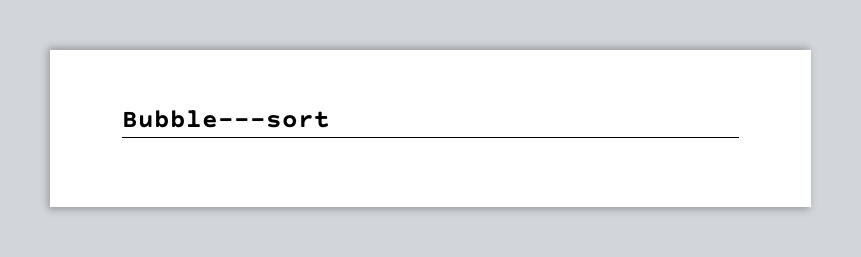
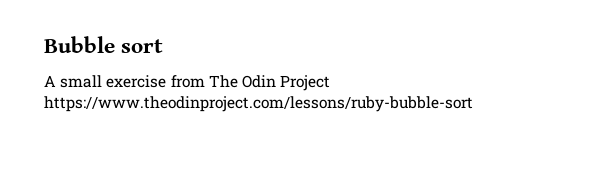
[122,110,330,128] Bubble---sort -> [44,36,164,53] [44,75,331,91] [44,96,473,112] Bubble sort // A small exercise from The Odin Project https://www.theodinproject.com/lessons/ruby-bubble-sort

